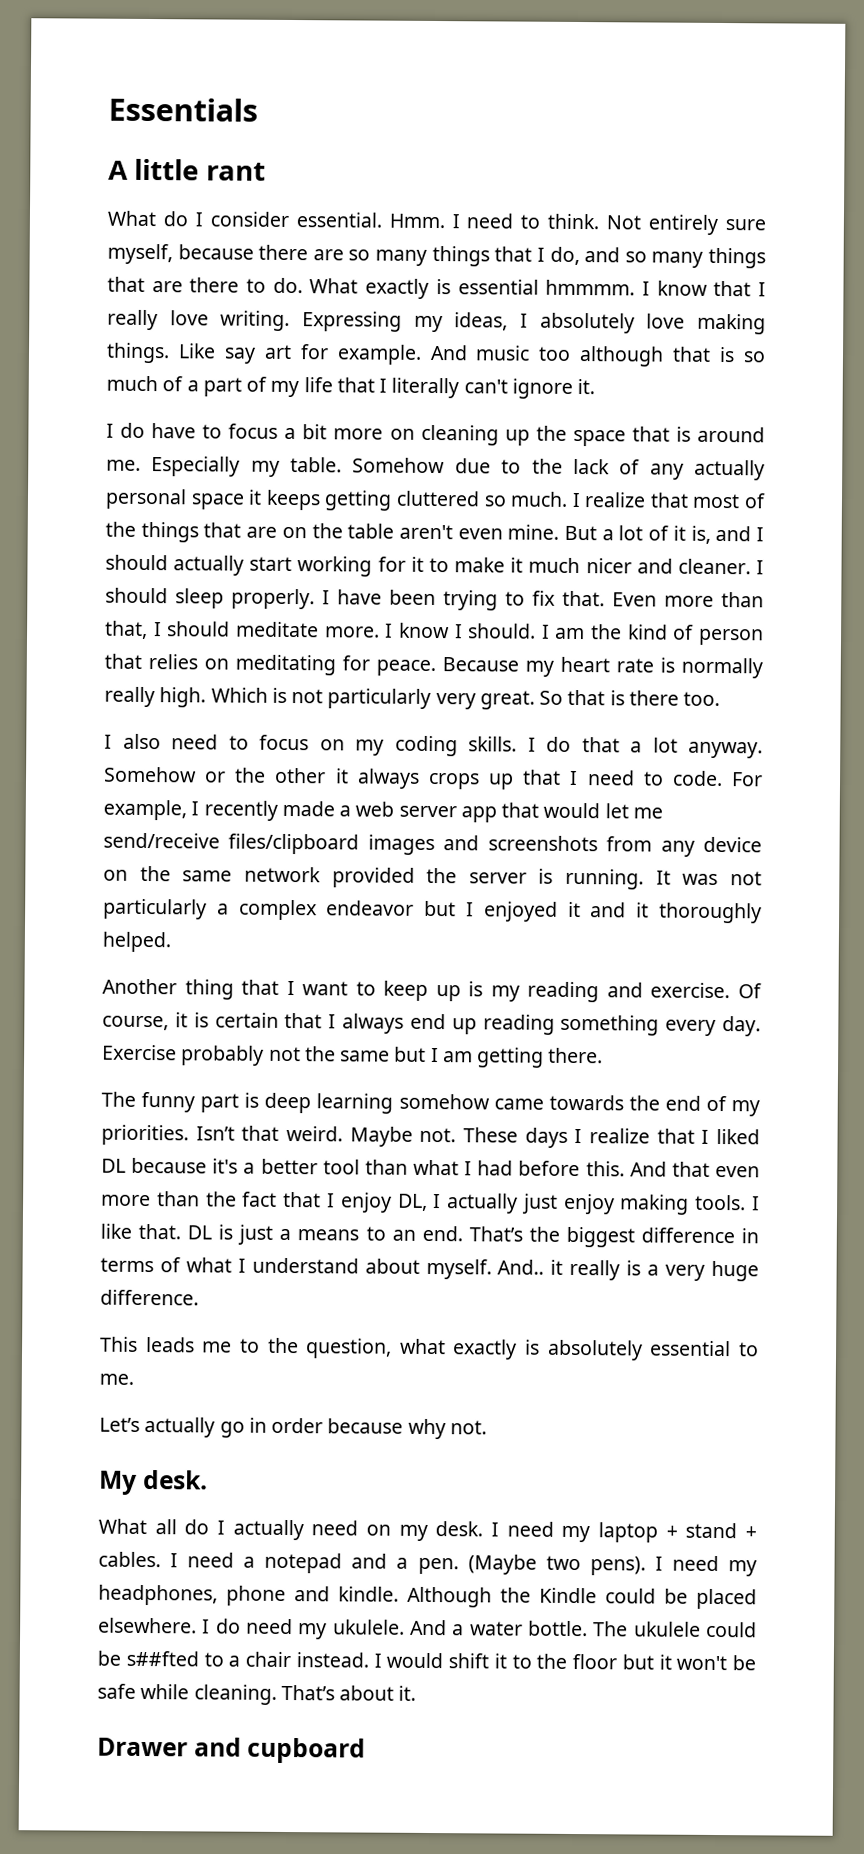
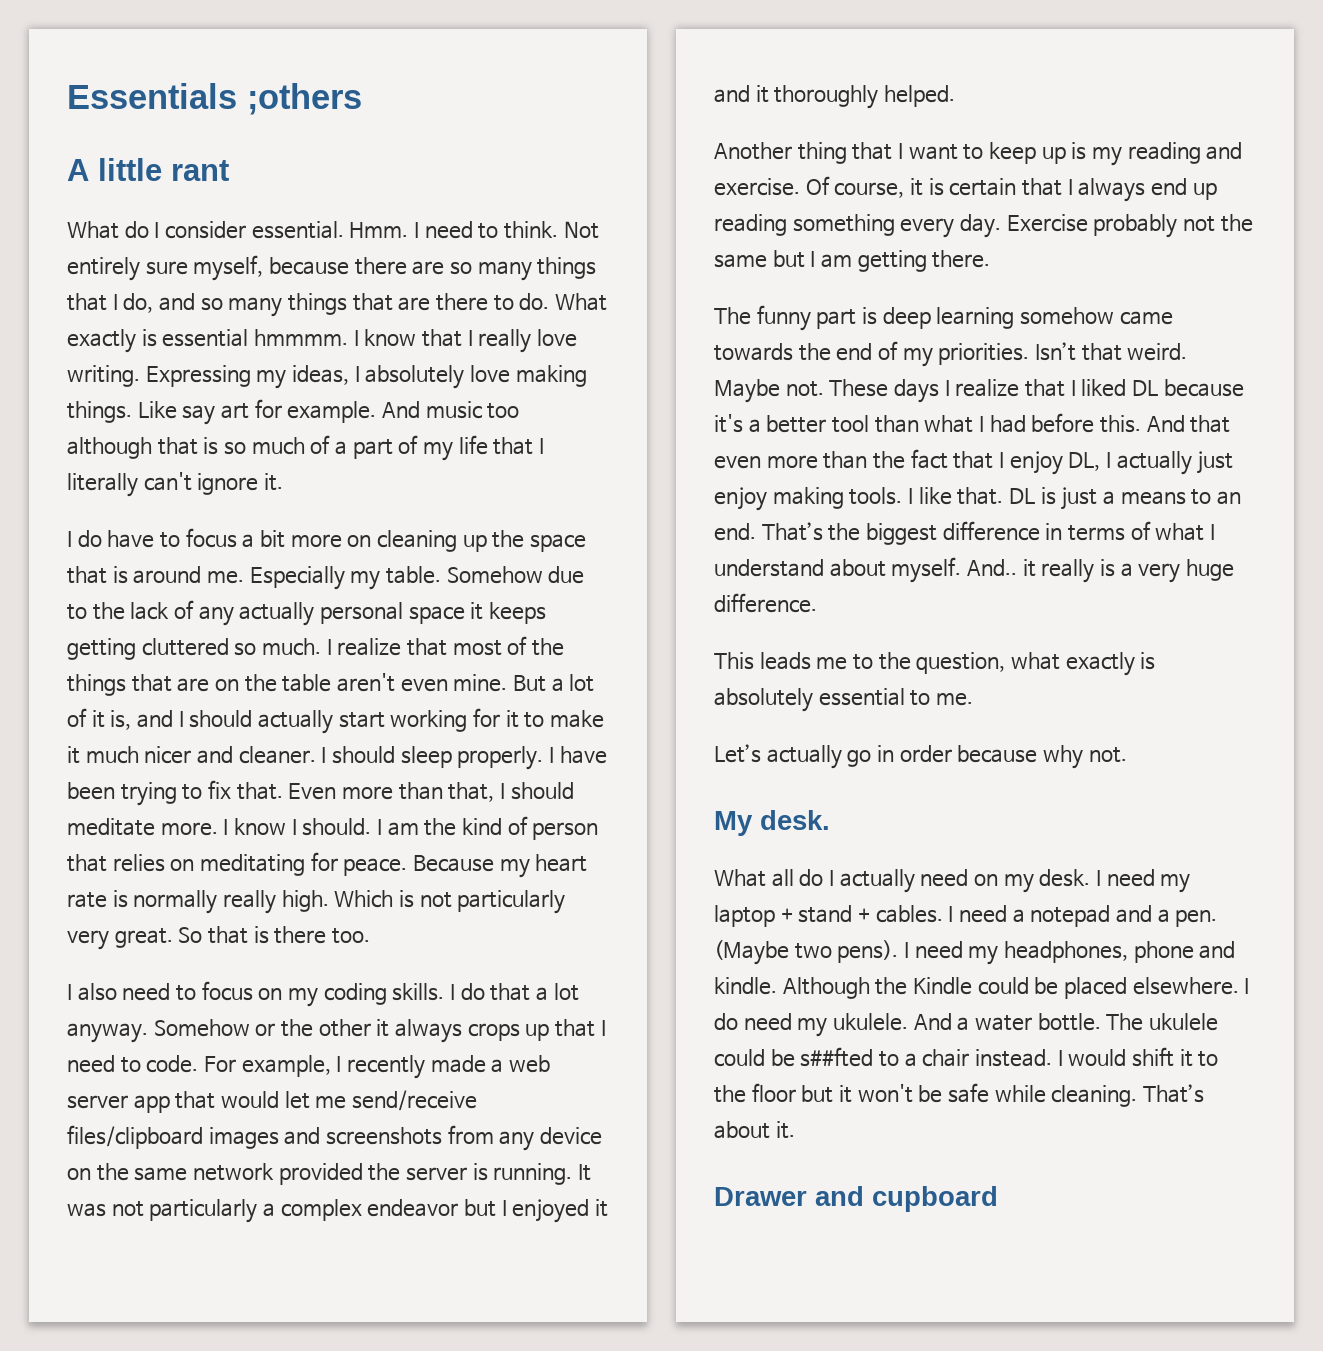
(258, 109) none -> [247,83,362,115] ;others

